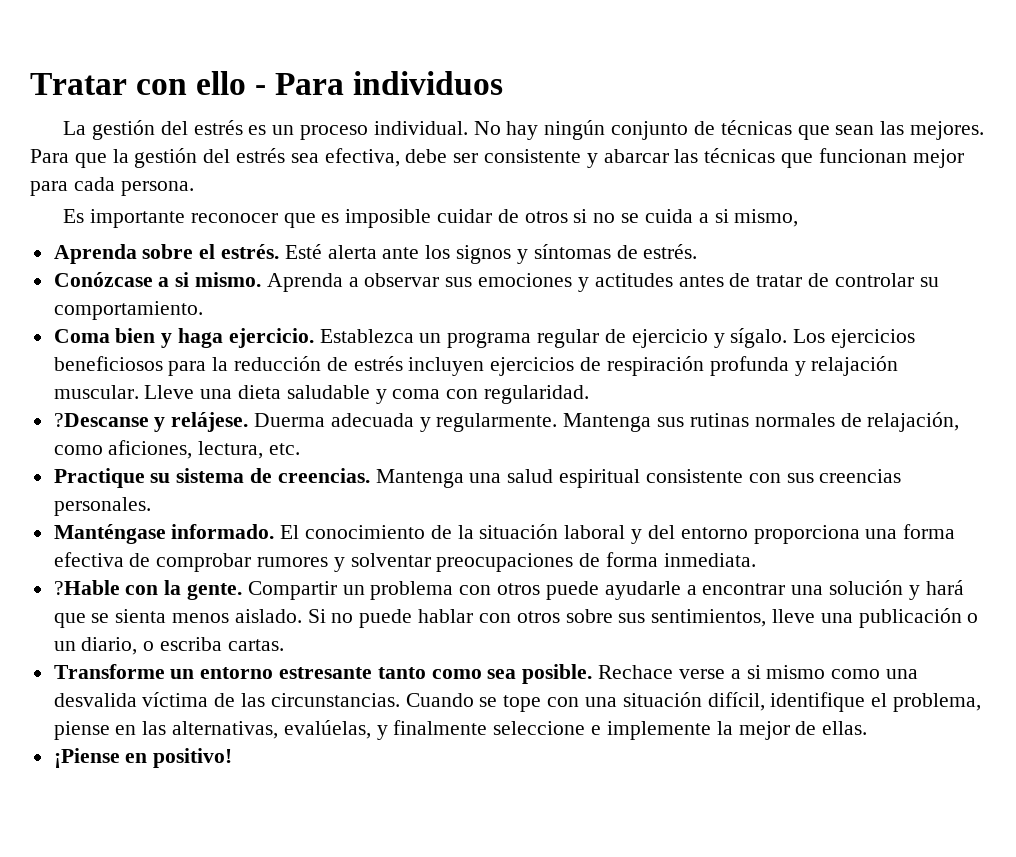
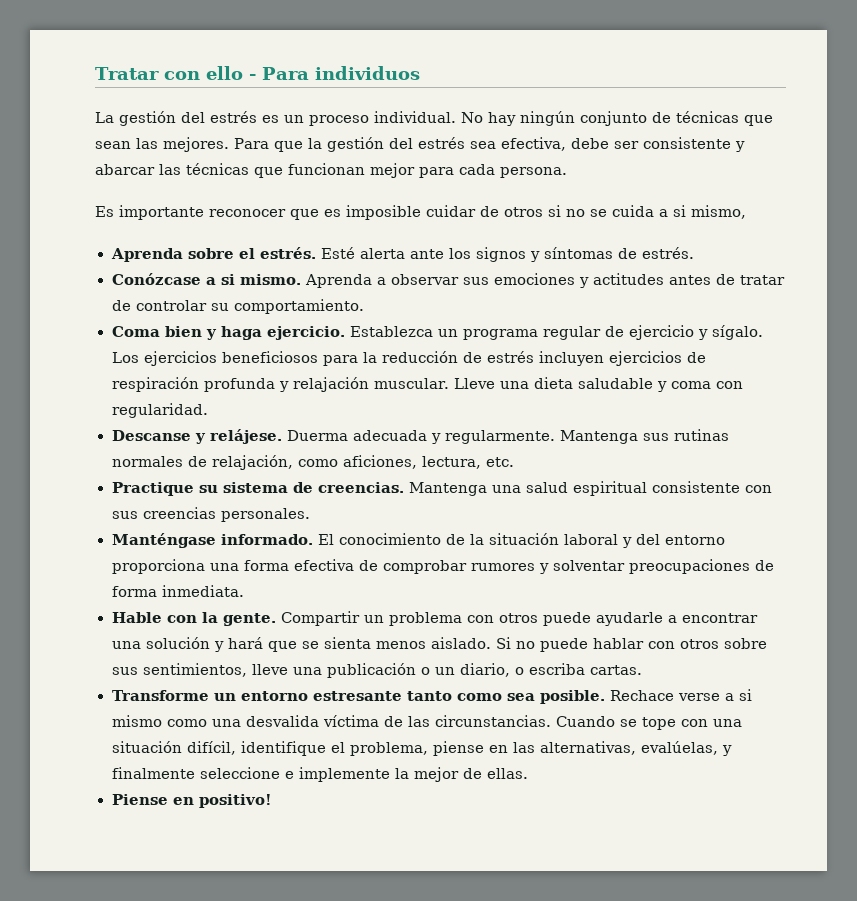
[53,413,149,427] ?Descanse -> [111,430,191,441] Descanse
[53,580,120,595] ?Hable -> [111,612,162,623] Hable
[53,748,120,768] ¡Piense -> [111,794,168,805] Piense

